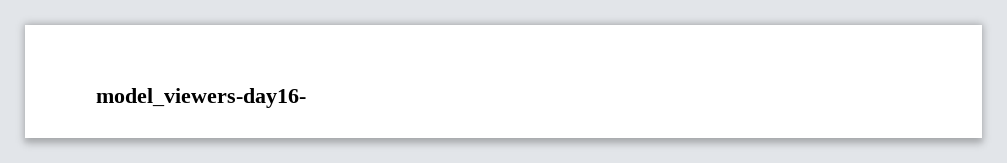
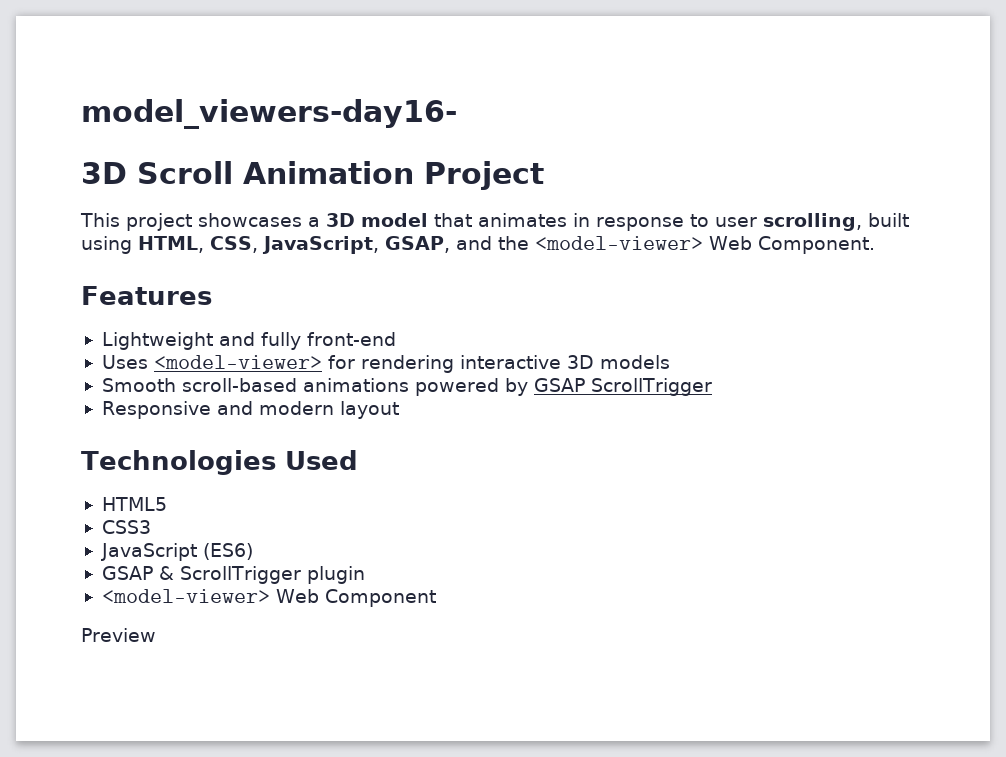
(306, 98) none -> [81,161,544,190] [80,213,909,231] [81,236,875,254] [81,286,212,305] [101,332,396,350] [101,355,670,373] [101,378,712,396] [101,401,399,419] [81,450,358,475] [101,497,167,511] [101,520,151,534] [100,543,253,561] [101,566,365,584] [101,589,436,607] [81,628,156,642] // 3D Scroll Animation Project // This project showcases a 3D model that animates in response to user scrolling, built using HTML, CSS, JavaScript, GSAP, and the <model-viewer> Web Component. // Features // Lightweight and fully front-end // Uses <model-viewer> for rendering interactive 3D models // Smooth scroll-based animations powered by GSAP ScrollTrigger // Responsive and modern layout // Technologies Used // HTML5 // CSS3 // JavaScript (ES6) // GSAP & ScrollTrigger plugin // <model-viewer> Web Component // Preview

